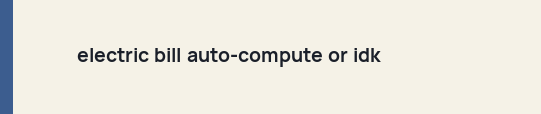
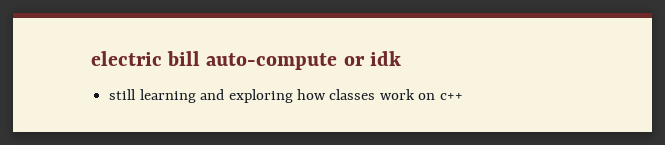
(382, 55) none -> [109,89,463,103] // still learning and exploring how classes work on c++

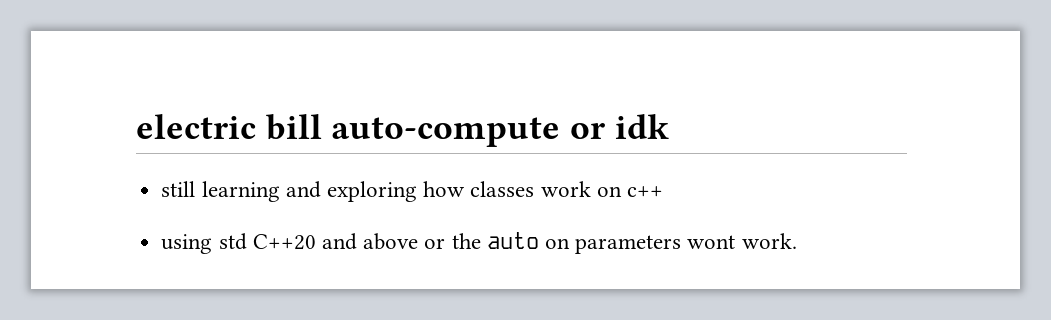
(463, 96) none -> [161,232,797,254] // using std C++20 and above or the auto on parameters wont work.

